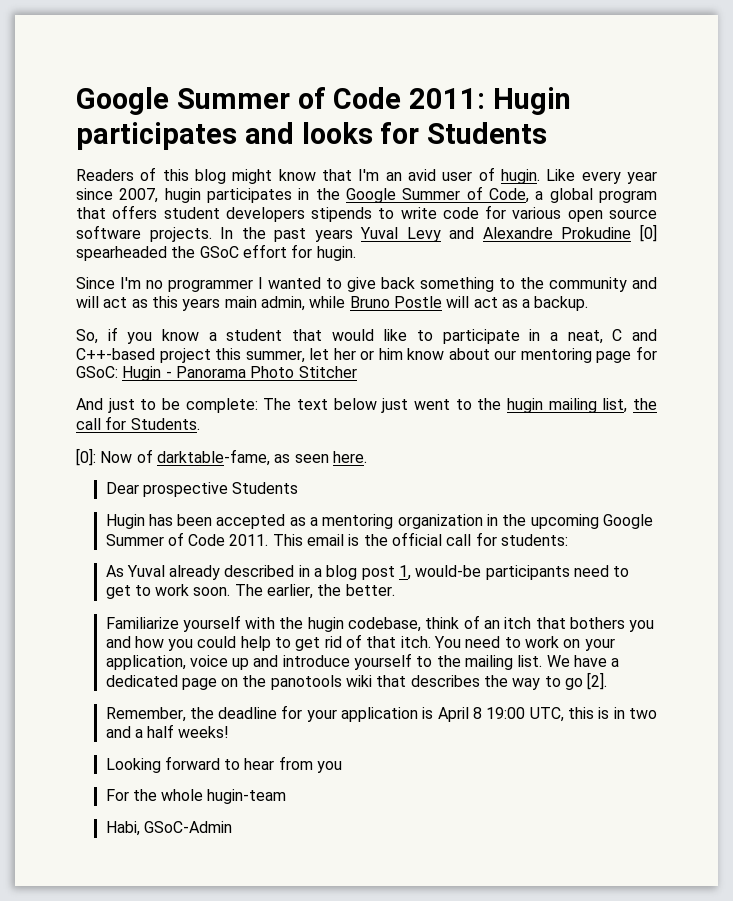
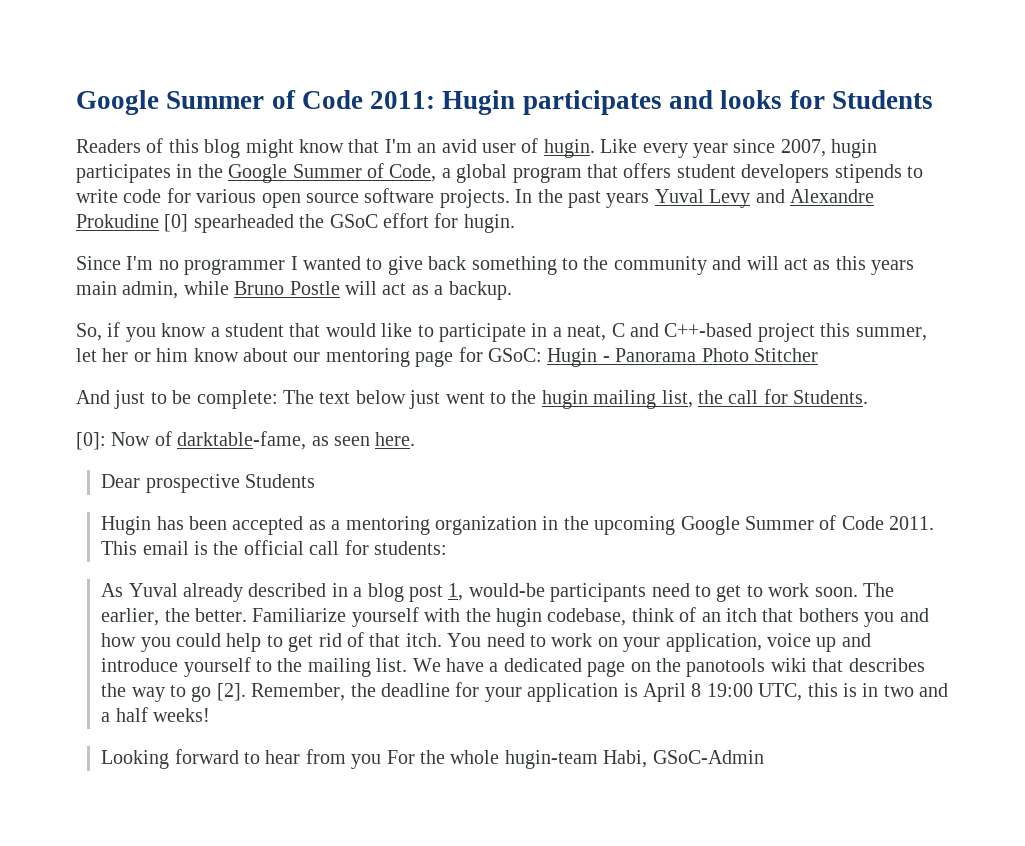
(395, 590) // -> (247, 615) none
(608, 681) // -> (246, 692) none
(343, 767) // -> (382, 761) none
(287, 796) // -> (598, 759) none

